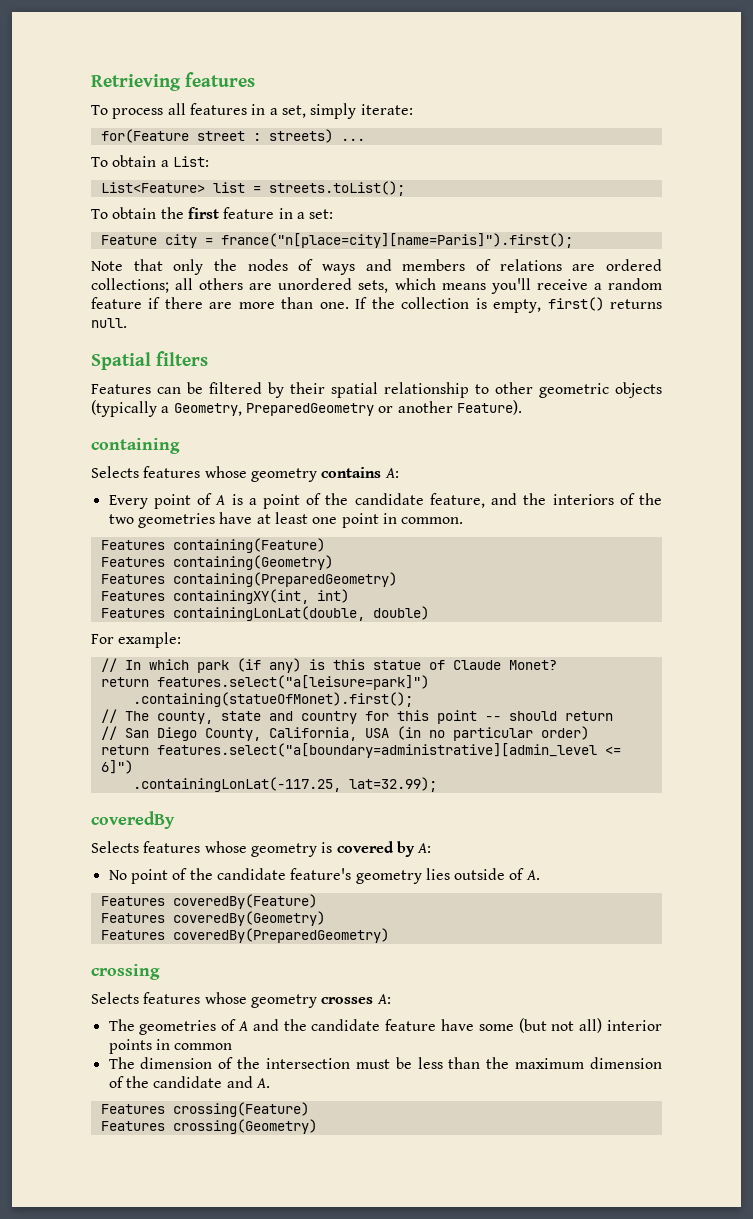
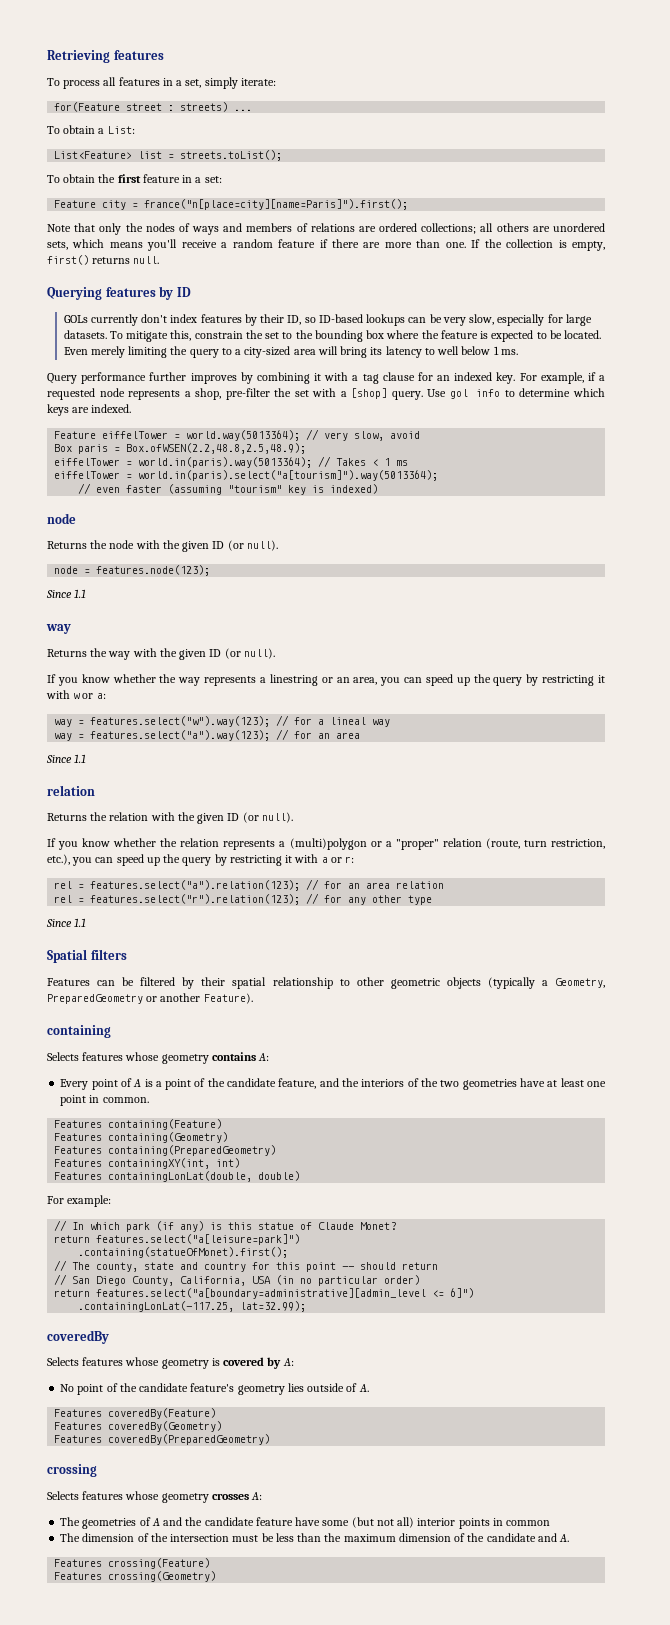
(127, 323) none -> [47,286,191,300] [63,314,592,326] [63,330,602,342] [63,346,518,358] [47,372,605,384] [47,388,605,400] [47,404,132,416] [54,429,421,441] [54,443,307,454] [54,456,409,468] [54,470,439,481] [78,483,379,495] [47,513,76,524] [47,540,278,552] [54,565,211,576] [46,589,87,598] [46,624,71,634] [47,648,275,660] [47,674,606,686] [46,690,106,699] [54,715,391,727] [54,729,361,741] [46,754,87,763] [47,785,95,796] [47,812,293,824] [47,838,605,850] [47,854,355,866] [54,879,445,891] [54,893,433,905] [46,918,87,927] // Querying features by ID // GOLs currently don't index features by their ID, so ID-based lookups can be very slow, especially for large datasets. To mitigate this, constrain the set to the bounding box where the feature is expected to be located. Even merely limiting the query to a city-sized area will bring its latency to well below 1 ms. // Query performance further improves by combining it with a tag clause for an indexed key. For example, if a requested node represents a shop, pre-filter the set with a [shop] query. Use gol info to determine which keys are indexed. // Feature eiffelTower = world.way(5013364); // very slow, avoid // Box paris = Box.ofWSEN(2.2,48.8,2.5,48.9); // eiffelTower = world.in(paris).way(5013364); // Takes < 1 ms // eiffelTower = world.in(paris).select("a[tourism]").way(5013364); // // even faster (assuming "tourism" key is indexed) // node // Returns the node with the given ID (or null). // node = features.node(123); // Since 1.1 // way // Returns the way with the given ID (or null). // If you know whether the way represents a linestring or an area, you can speed up the query by restricting it with w or a: // way = features.select("w").way(123); // for a lineal way // way = features.select("a").way(123); // for an area // Since 1.1 // relation // Returns the relation with the given ID (or null). // If you know whether the relation represents a (multi)polygon or a "proper" relation (route, turn restriction, etc.), you can speed up the query by restricting it with a or r: // rel = features.select("a").relation(123); // for an area relation // rel = features.select("r").relation(123); // for any other type // Since 1.1

